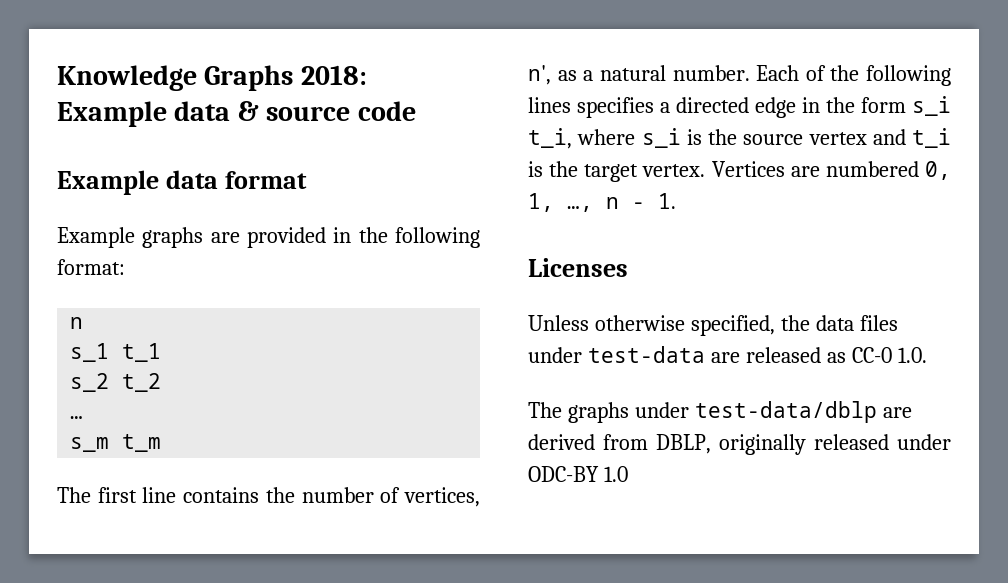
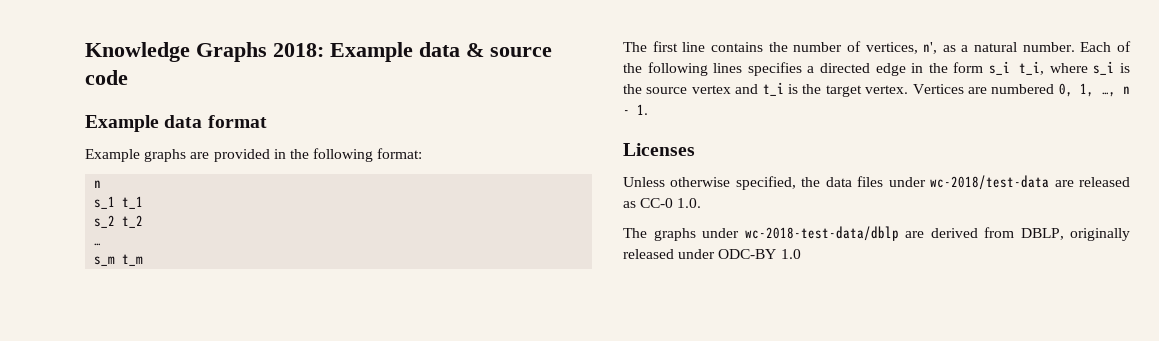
[587,346,705,363] test-data -> [930,175,1050,190] wc-2018/test-data
[694,401,877,423] test-data/dblp -> [744,226,899,241] wc-2018-test-data/dblp

